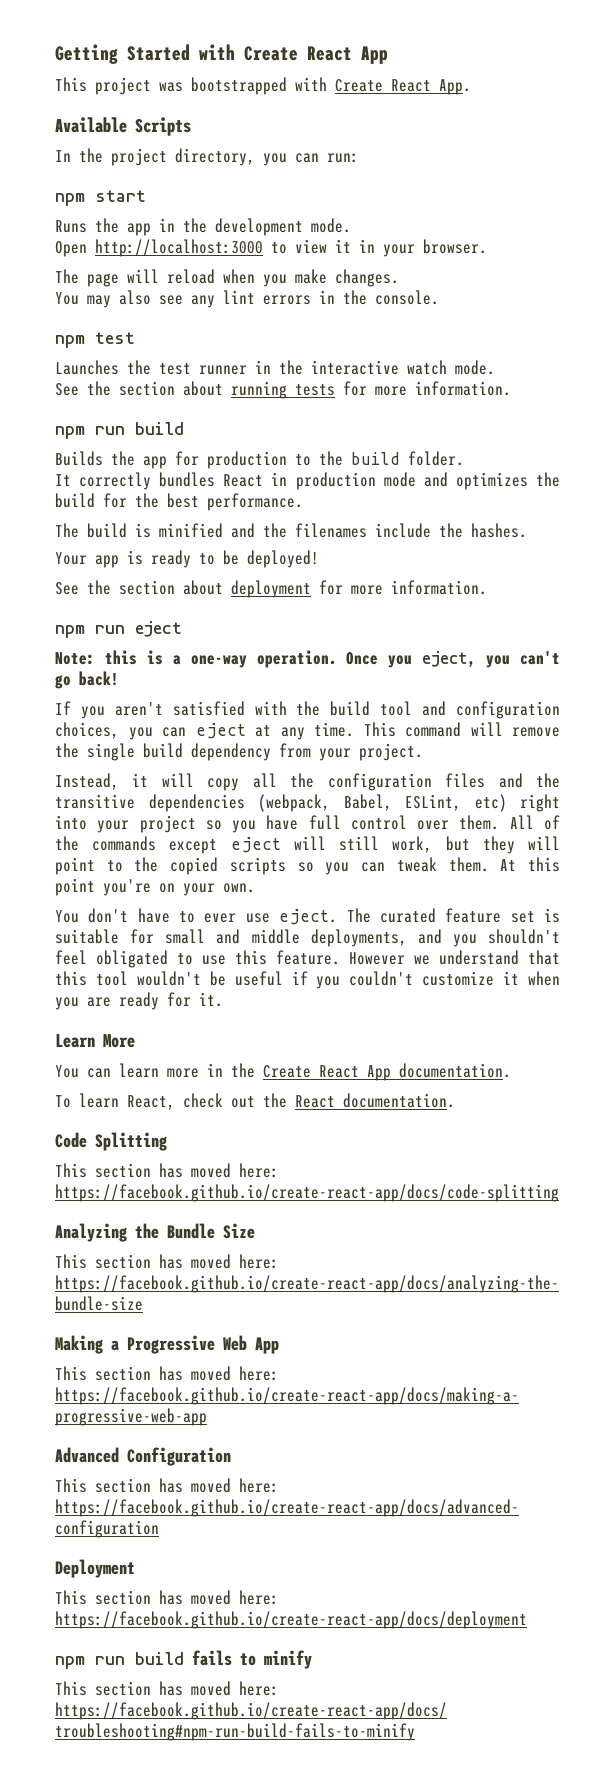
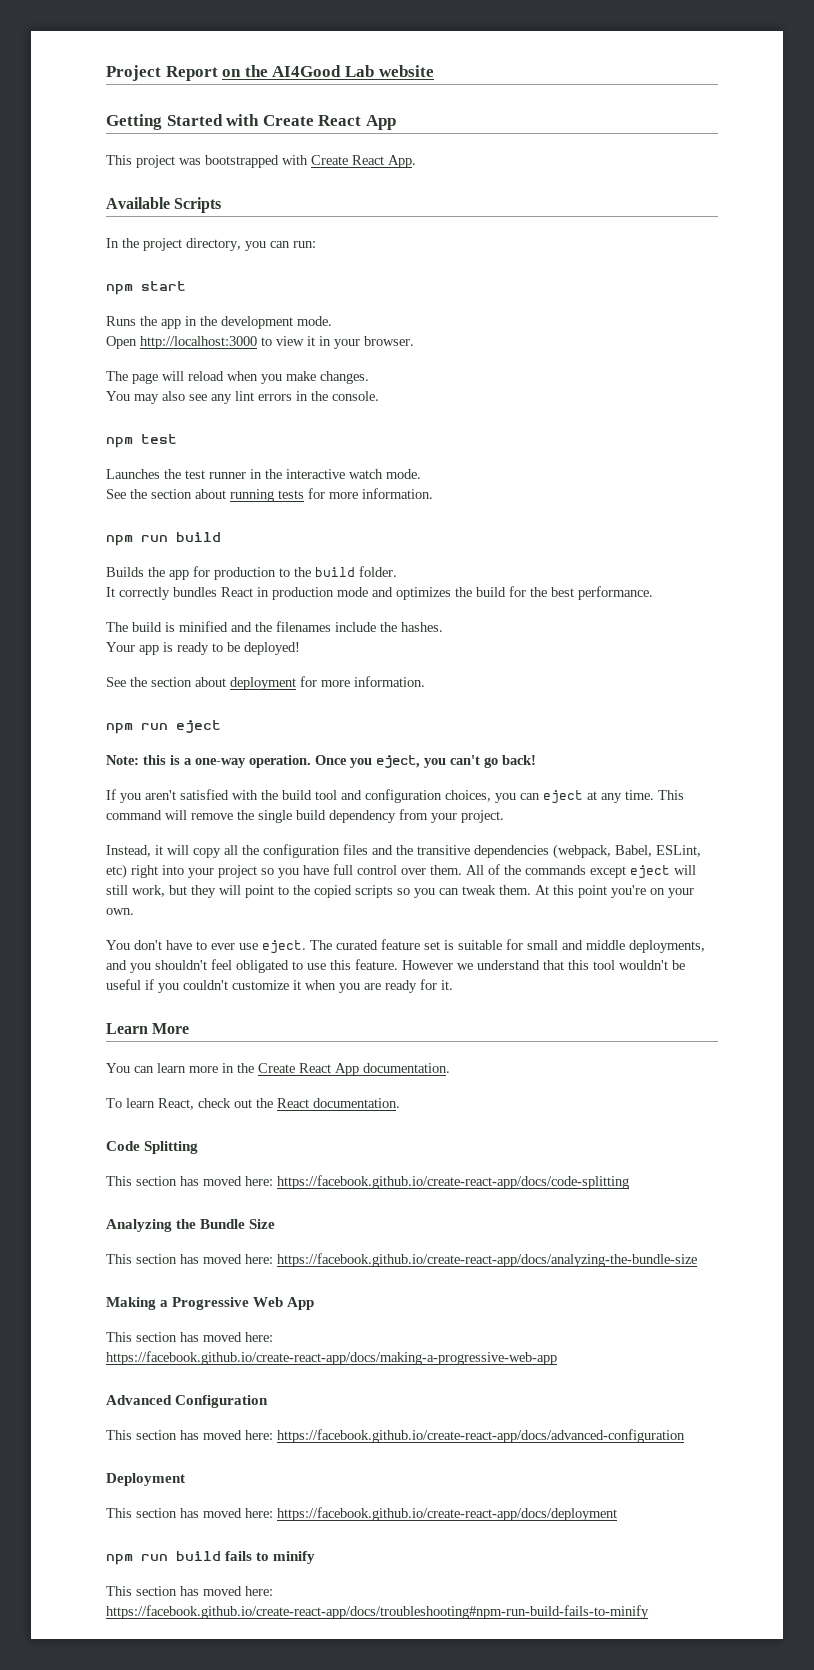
(55, 54) none -> [106,65,434,81] Project Report on the AI4Good Lab website //

